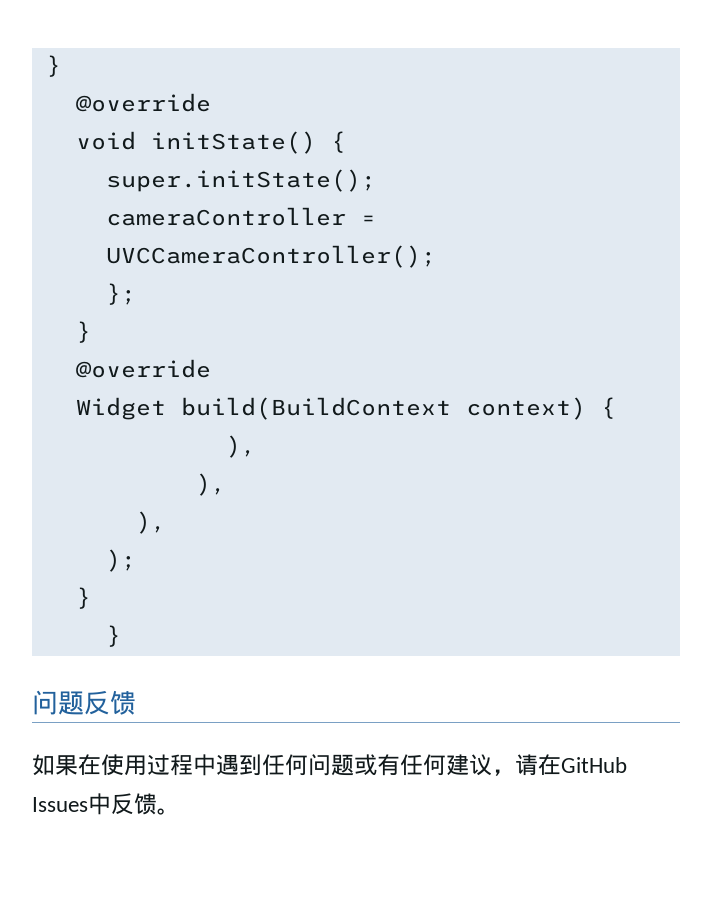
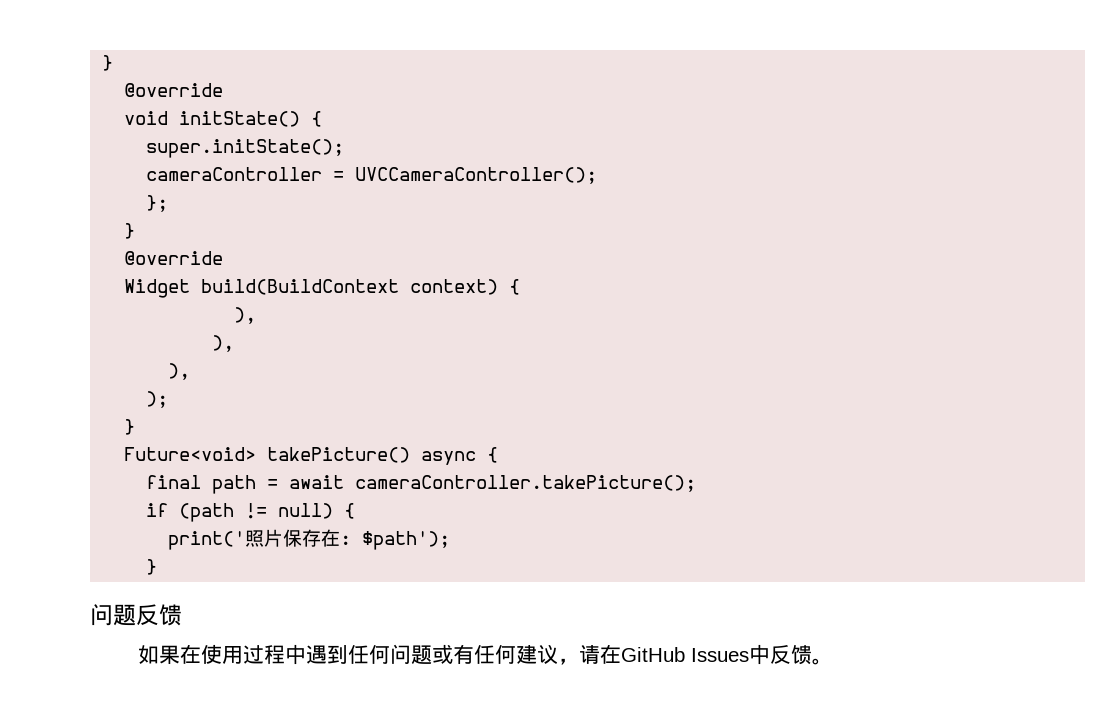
(91, 598) none -> [124,447,499,465] [146,475,697,494] [146,503,356,522] [168,529,451,550] // Future<void> takePicture() async { // final path = await cameraController.takePicture(); // if (path != null) { // print('照片保存在: $path');

